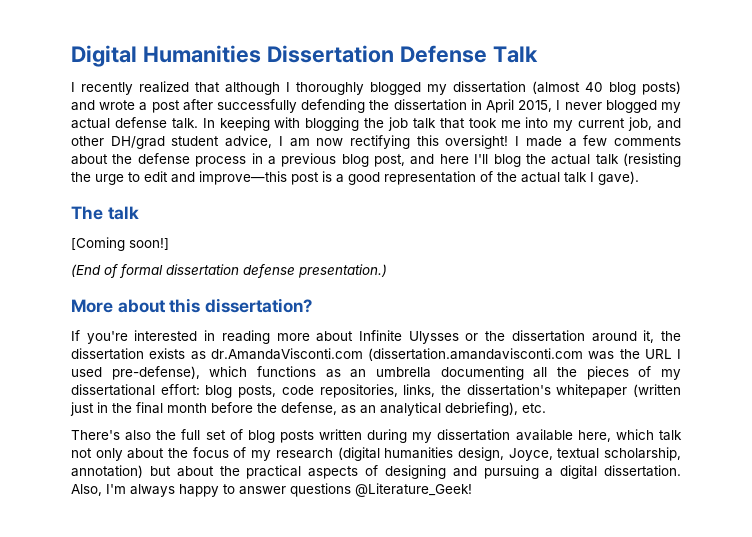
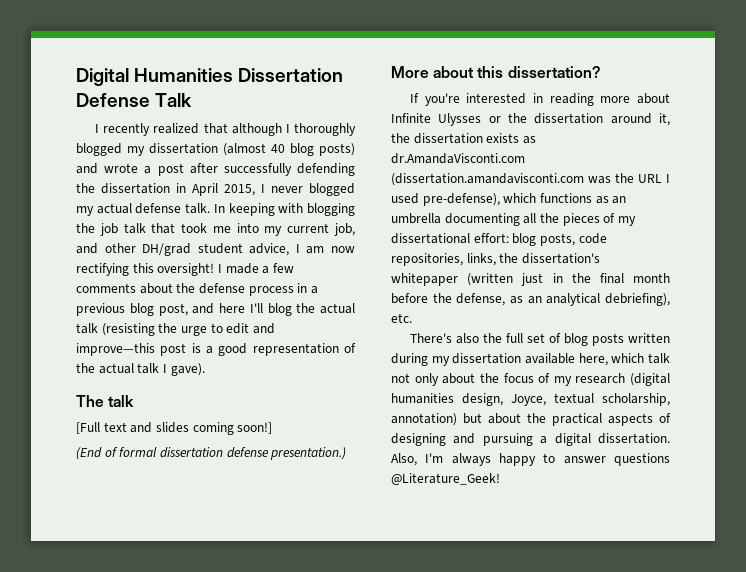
[71,237,125,251] [Coming -> [76,422,234,435] [Full text and slides coming

